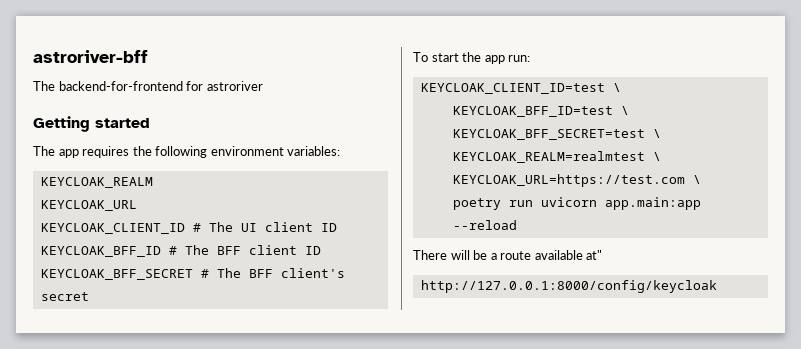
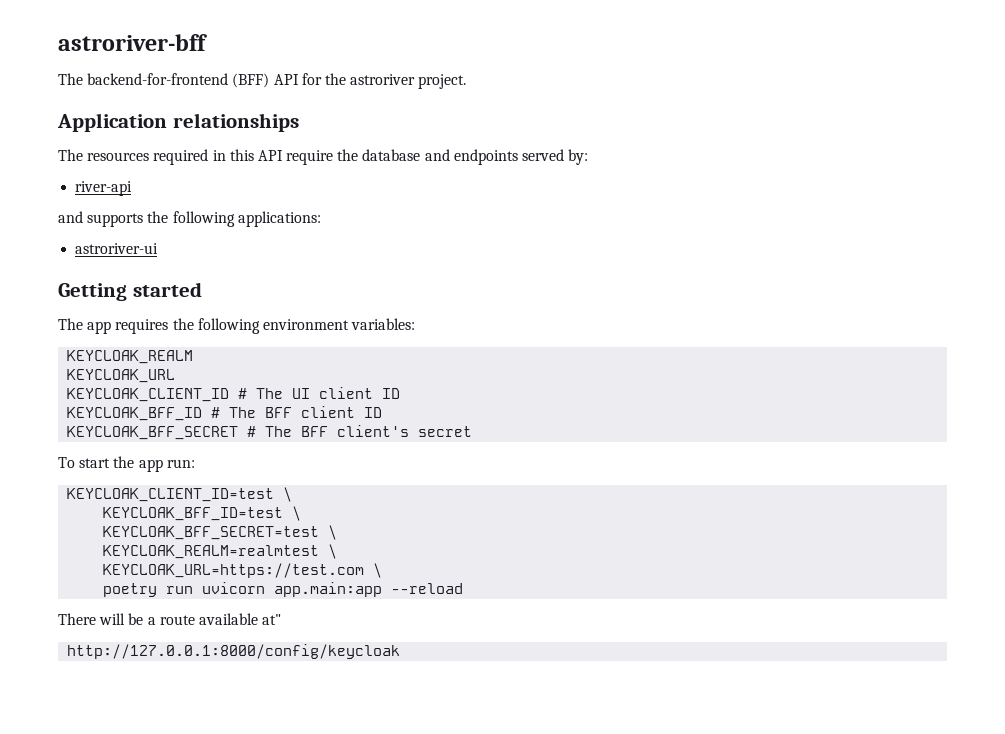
[186,81,263,91] for astroriver -> [232,73,467,89] [57,113,299,132] [58,149,589,165] [75,181,133,196] [58,211,321,227] [75,243,159,254] (BFF) API for the astroriver project. // Application relationships // The resources required in this API require the database and endpoints served by: // river-api // and supports the following applications: // astroriver-ui

